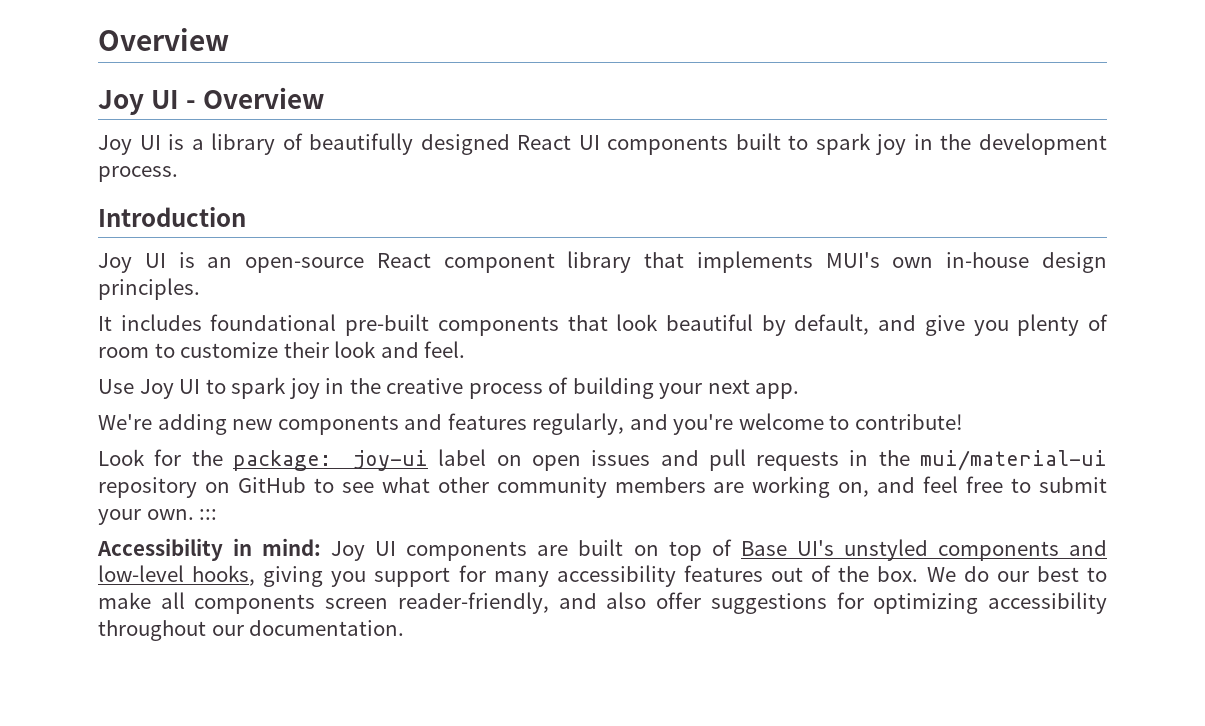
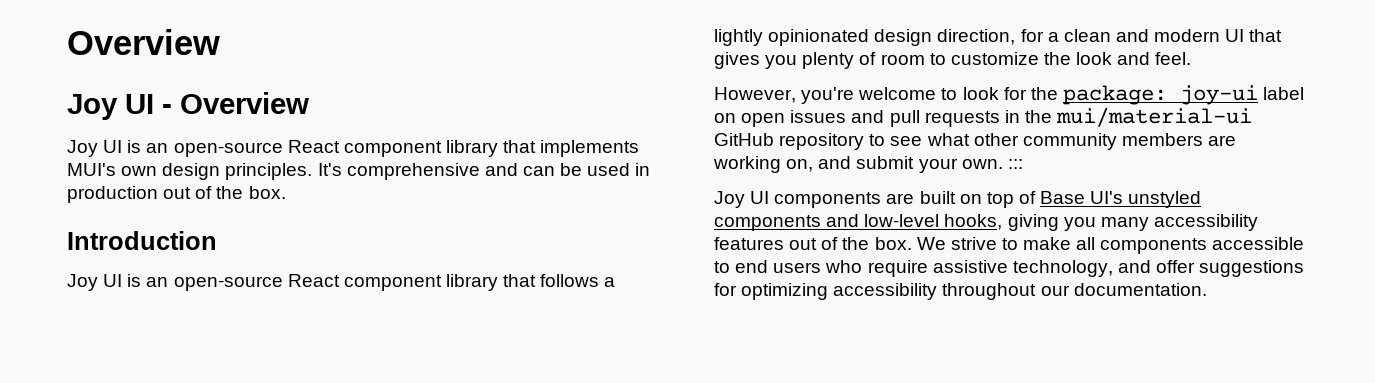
[98,133,1107,155] [98,166,178,182] [98,207,246,227] // Joy UI is a library of beautifully designed React UI components built to spark joy in the development process. // Introduction -> (309, 103) none
[946,252,1030,268] in-house -> (158, 171) none
[98,314,965,336] // It includes foundational pre-built components that look beautiful by default, and give -> [317,163,651,180] [67,186,286,203] [67,231,217,250] [67,274,616,291] [714,29,1283,46] [714,52,760,69] It's comprehensive and can be used in production out of the box. // Introduction // Joy UI is an open-source React component library that follows a lightly opinionated design direction, for a clean and modern UI that gives
[283,342,329,358] their -> [1043,52,1071,65] the
[98,377,800,399] [98,413,668,435] Use Joy UI to spark joy in the creative process of building your next app. // We're adding new components and features regularly, and -> [714,87,796,103] However,
[854,414,963,430] [98,449,145,466] contribute! // Look -> [962,87,999,100] look
[98,477,306,498] repository on GitHub -> [714,133,865,150] GitHub repository
[923,476,1032,493] feel free to -> (852, 162) none
[97,538,322,561] Accessibility in mind: -> (1023, 164) none
[374,565,486,587] support for -> (1096, 224) none
[963,566,1079,582] do our best -> [950,237,997,250] strive
[325,592,647,614] screen reader-friendly, and also -> [1212,237,1305,250] [714,260,1151,277] accessible to end users who require assistive technology, and

